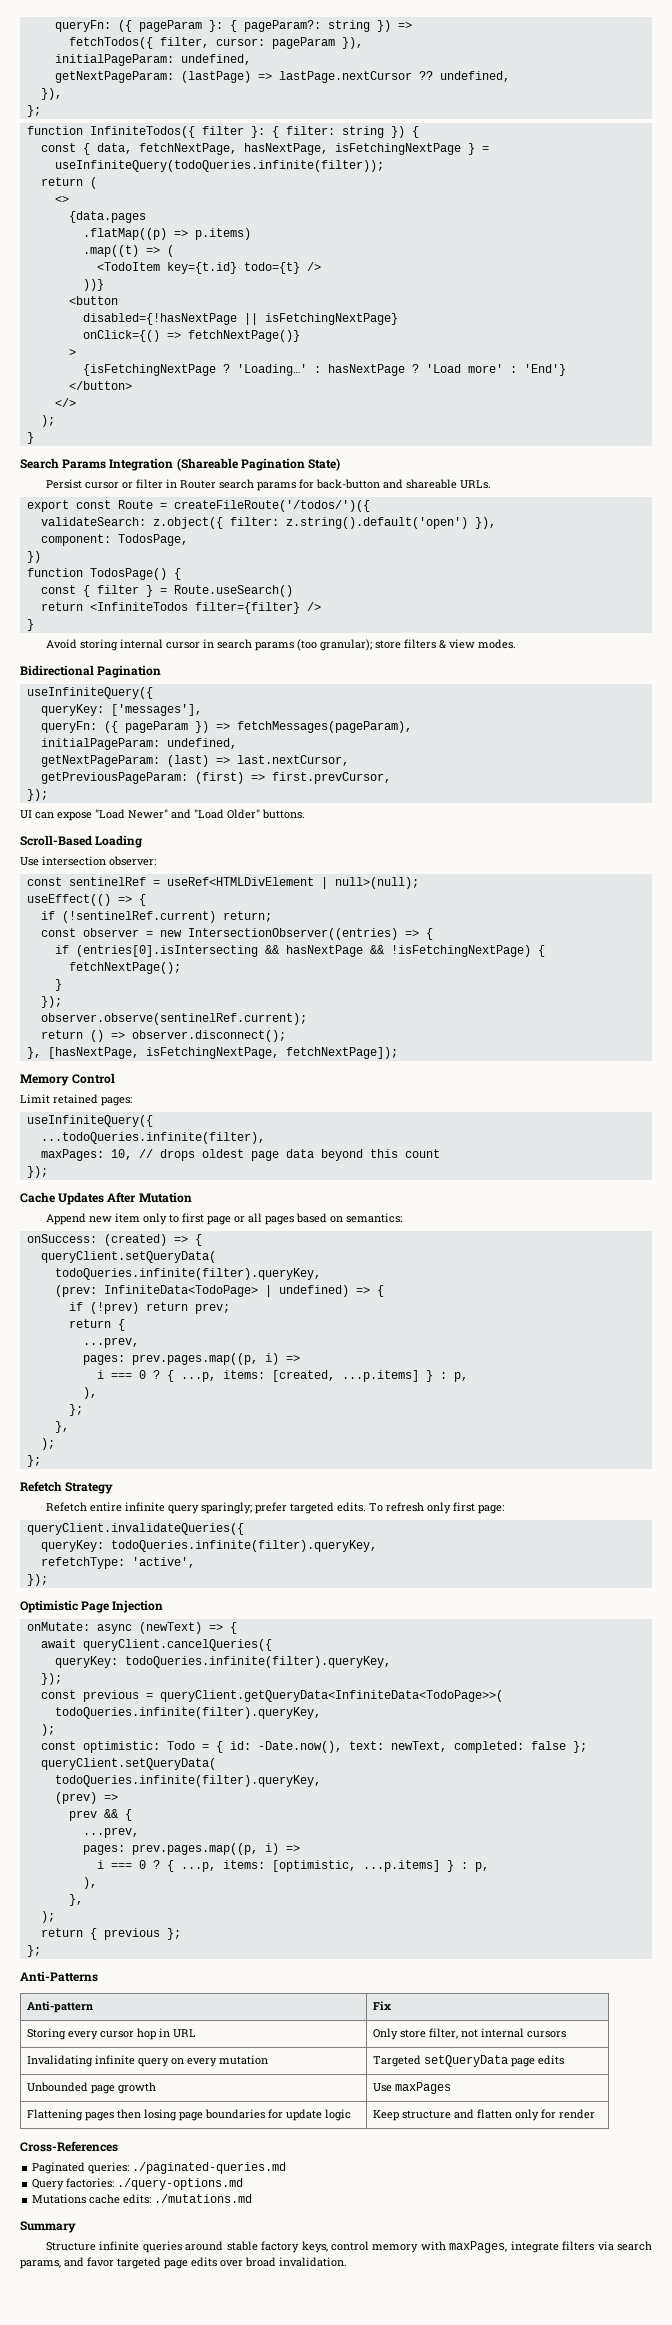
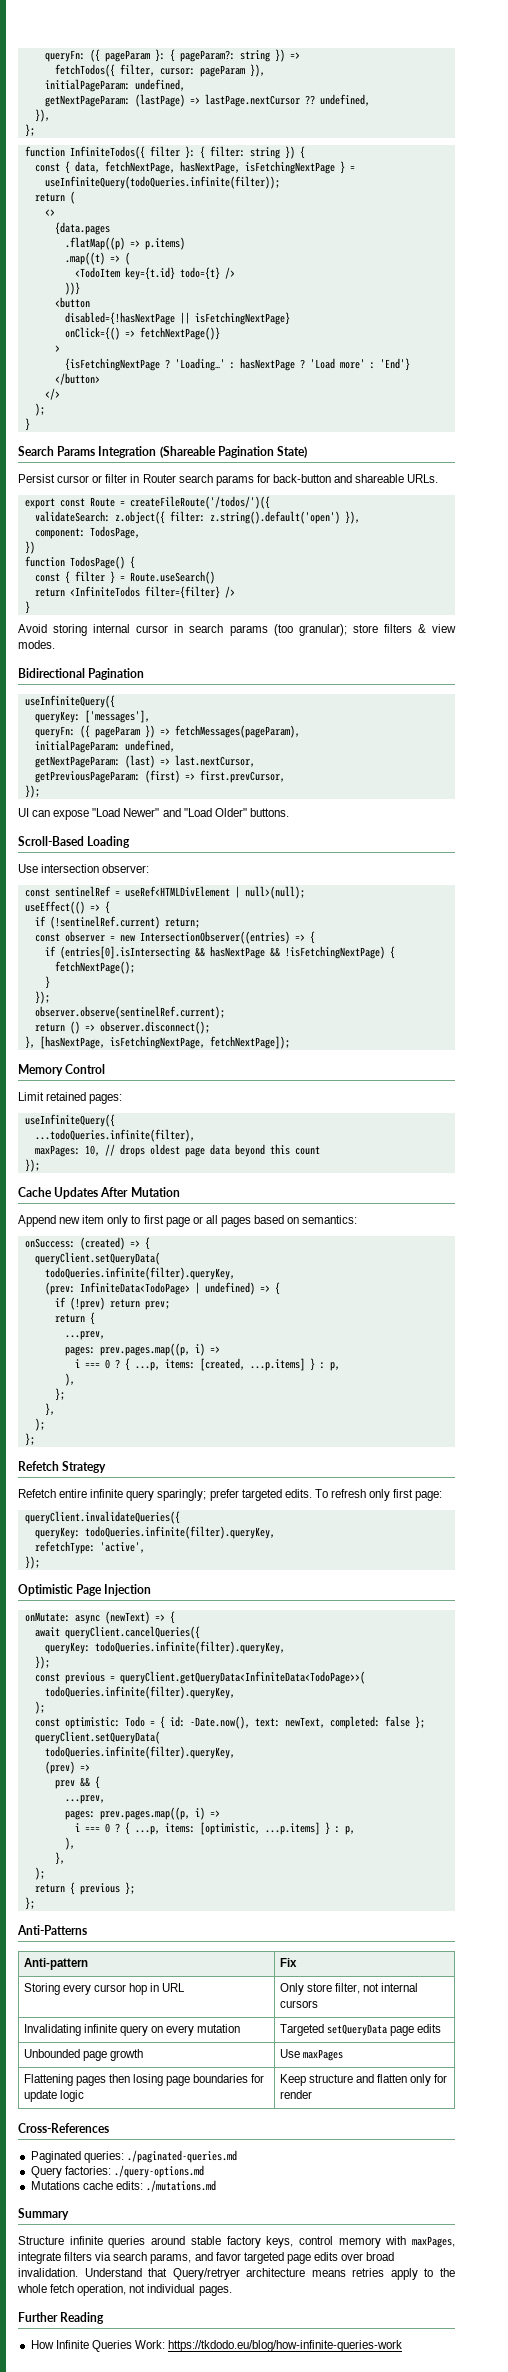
(347, 2262) none -> [84,2268,455,2280] [17,2284,232,2296] [18,2312,105,2324] [30,2340,403,2352] Understand that Query/retryer architecture means retries apply to the whole fetch operation, not individual pages. // Further Reading // How Infinite Queries Work: https://tkdodo.eu/blog/how-infinite-queries-work

